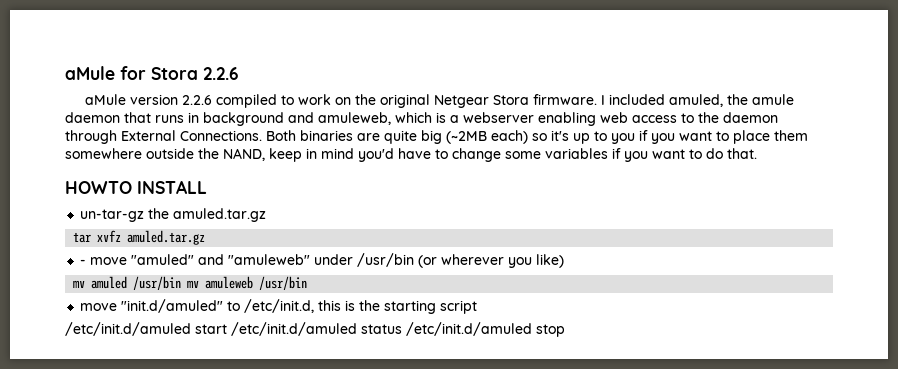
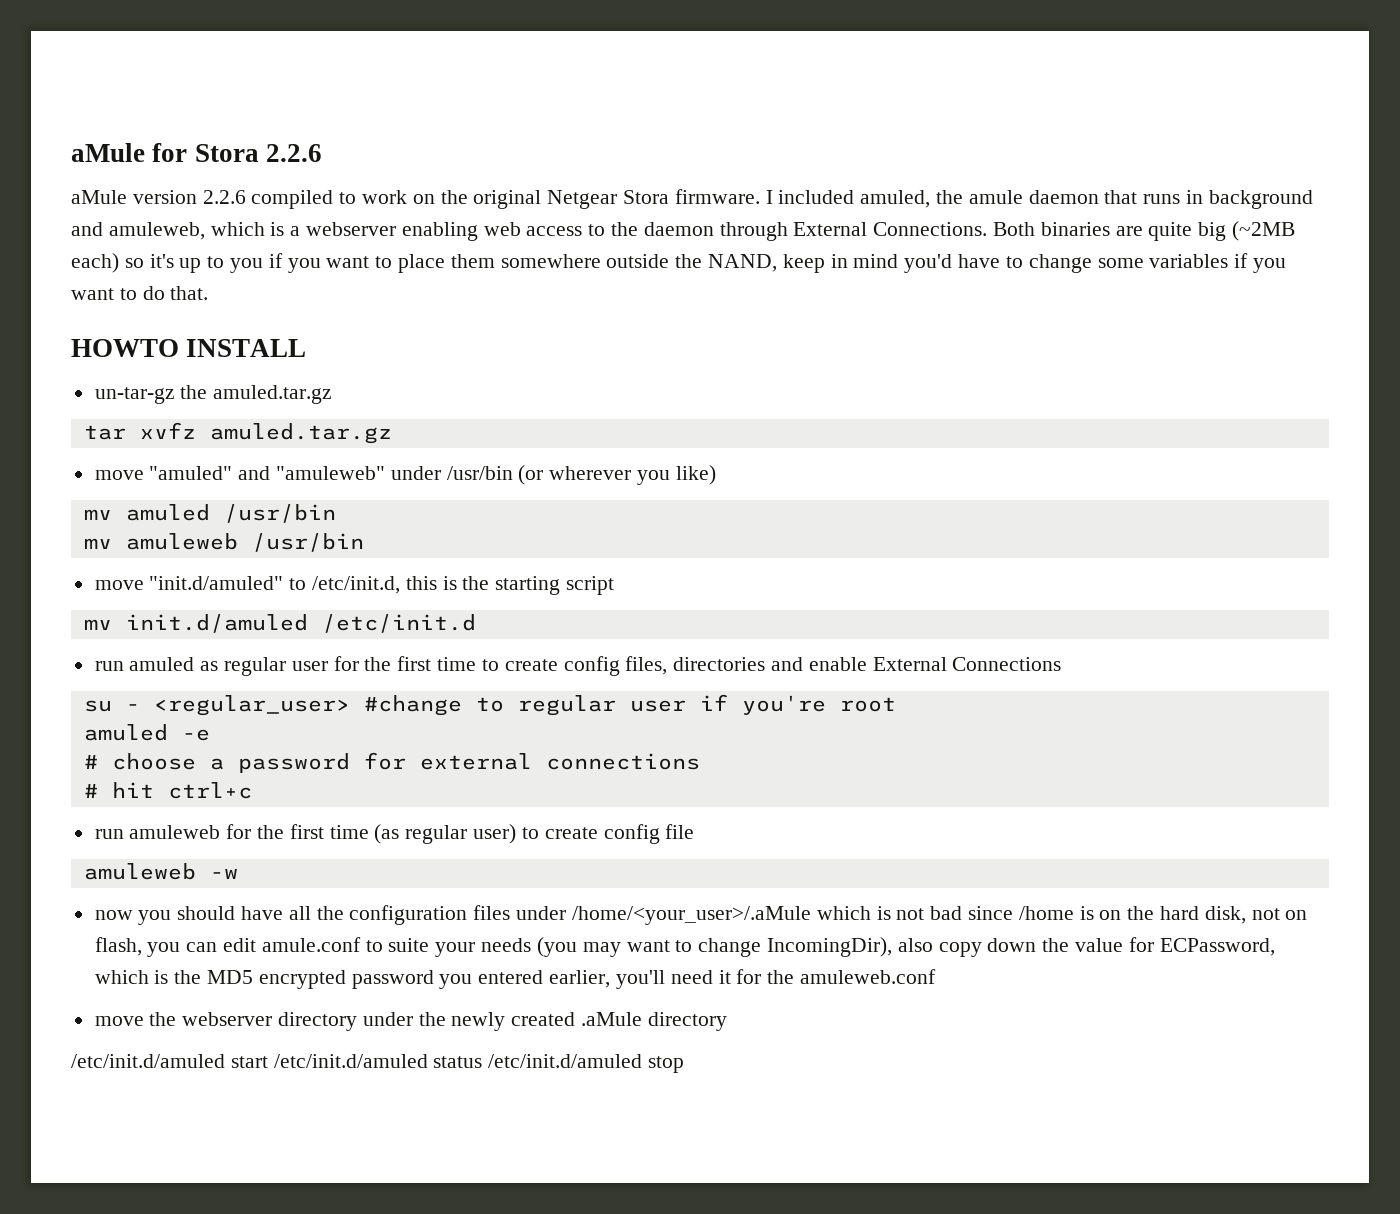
[80,259,87,265] - -> (392, 433) none
(182, 283) none -> (336, 513) //
(478, 307) none -> [83,614,476,633] [94,656,1062,676] [83,694,896,716] [83,724,210,741] [83,752,700,773] [83,782,252,799] [94,824,695,844] [83,863,238,880] [94,905,1308,925] [94,937,1275,957] [94,969,936,989] [94,1012,727,1031] // mv init.d/amuled /etc/init.d // run amuled as regular user for the first time to create config files, directories and enable External Connections // su - <regular_user> #change to regular user if you're root // amuled -e // # choose a password for external connections // # hit ctrl+c // run amuleweb for the first time (as regular user) to create config file // amuleweb -w // now you should have all the configuration files under /home/<your_user>/.aMule which is not bad since /home is on the hard disk, not on flash, you can edit amule.conf to suite your needs (you may want to change IncomingDir), also copy down the value for ECPassword, which is the MD5 encrypted password you entered earlier, you'll need it for the amuleweb.conf // move the webserver directory under the newly created .aMule directory

